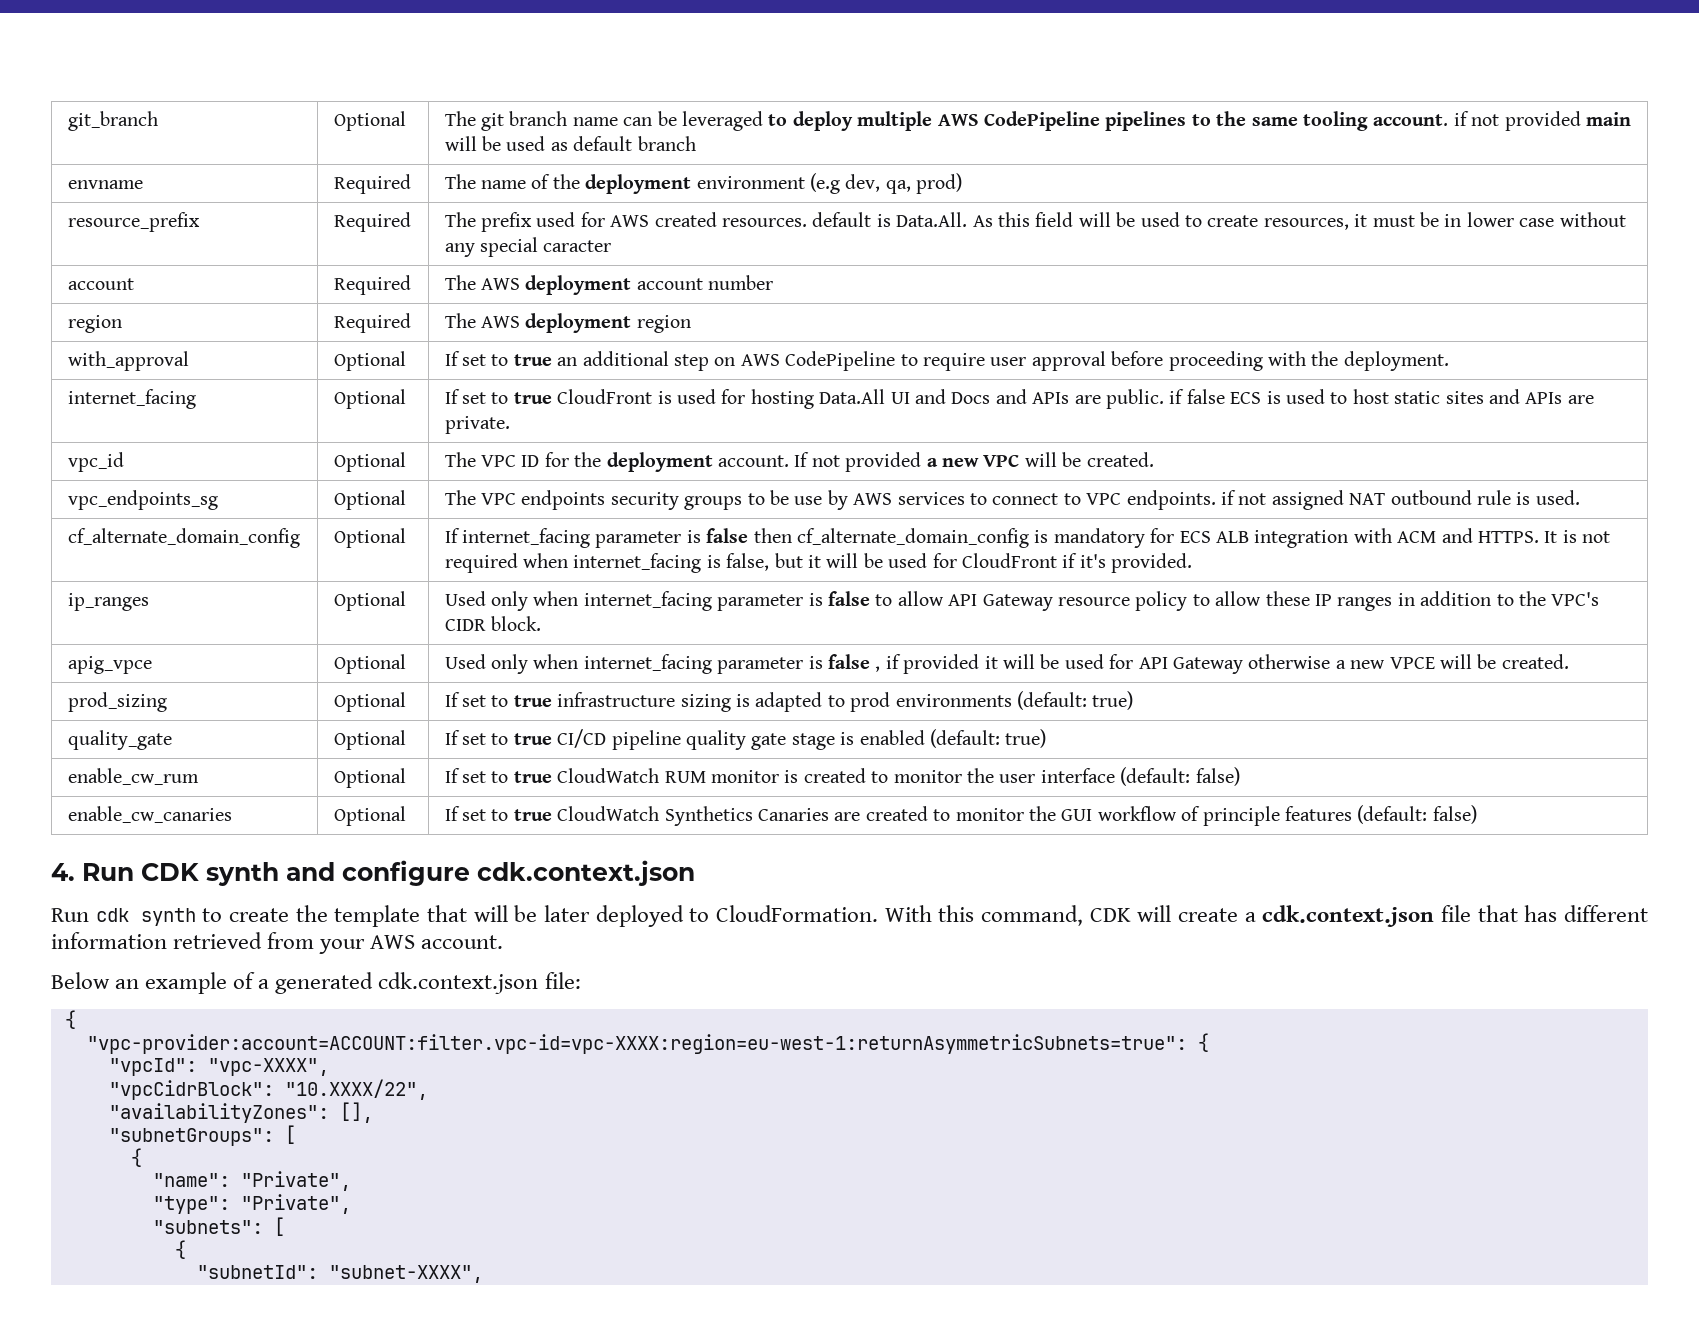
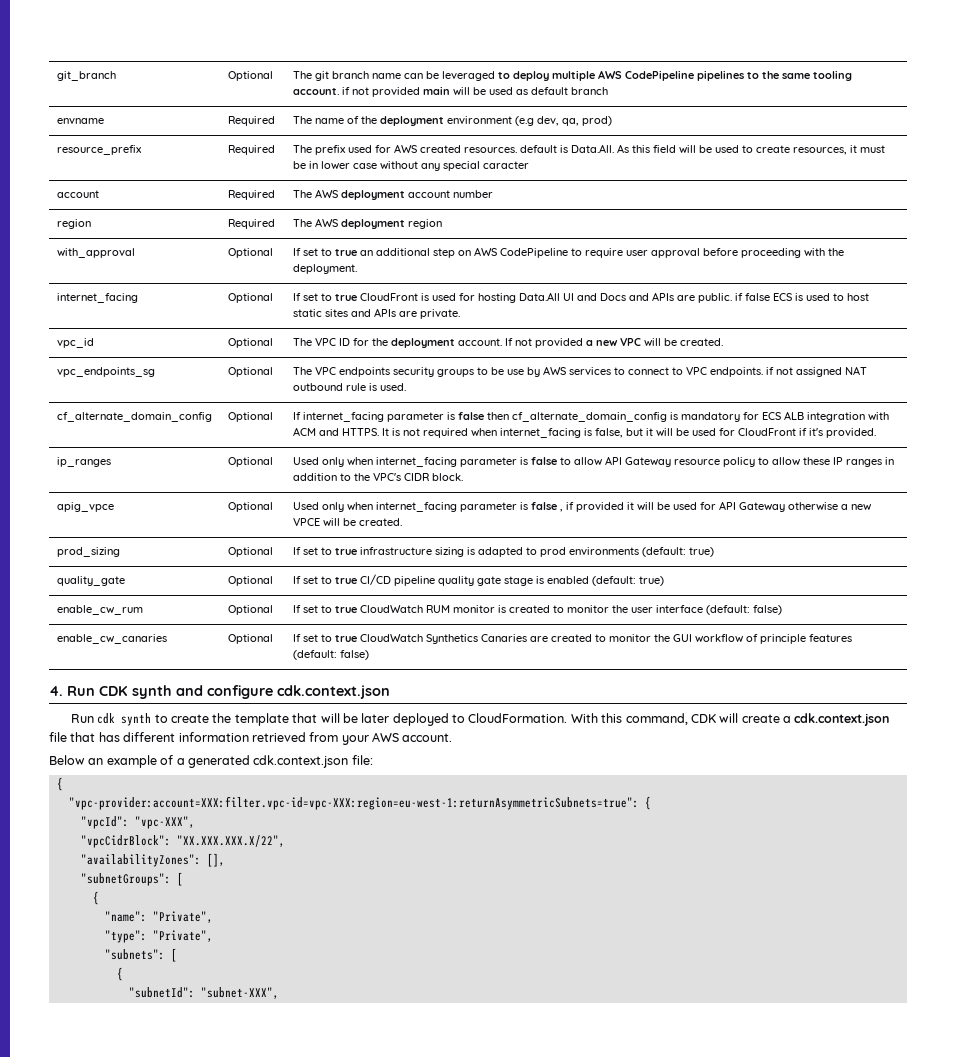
[86,1034,1187,1054] "vpc-provider:account=ACCOUNT:filter.vpc-id=vpc-XXXX:region=eu-west-1:returnAsymmetricSubnets=true": -> [68,796,639,810] "vpc-provider:account=XXX:filter.vpc-id=vpc-XXX:region=eu-west-1:returnAsymmetricSubnets=true":
[207,1058,329,1076] "vpc-XXXX", -> [134,816,195,829] "vpc-XXX",
[284,1079,428,1100] "10.XXXX/22", -> [176,835,285,847] "XX.XXX.XXX.X/22",
[328,1265,483,1283] "subnet-XXXX", -> [200,987,279,999] "subnet-XXX",

